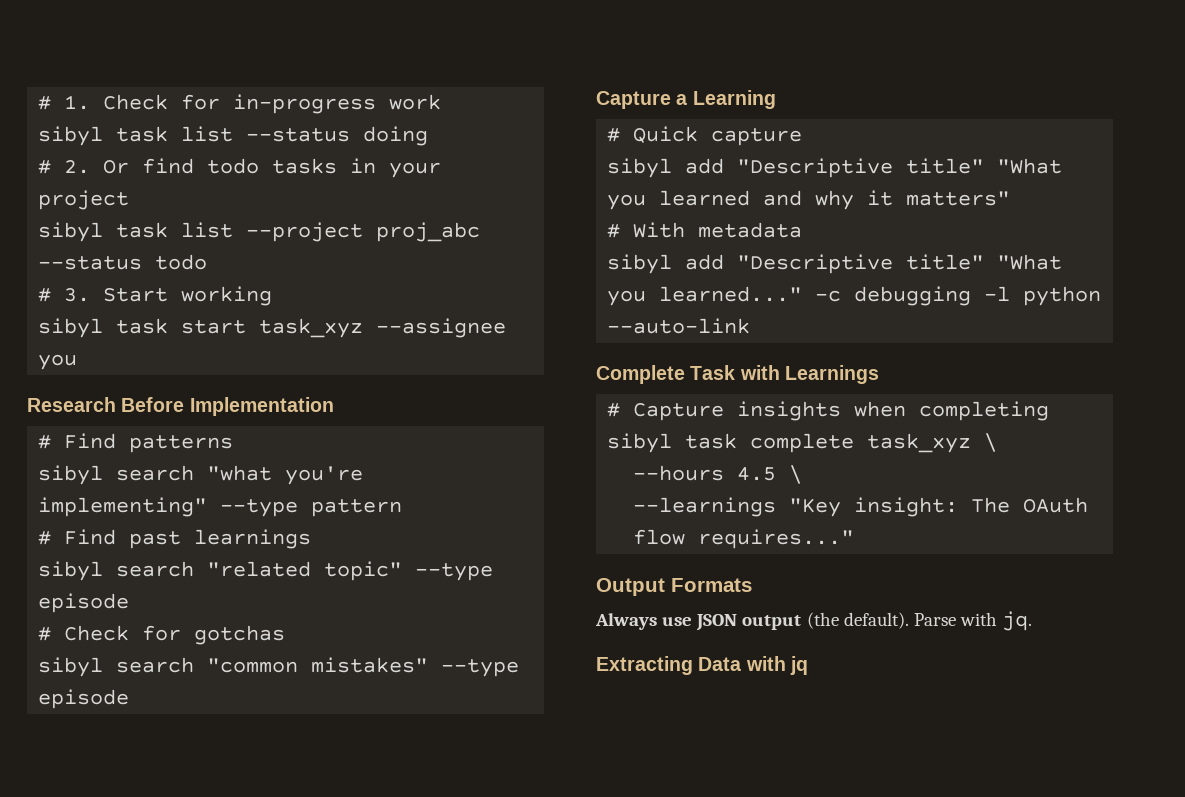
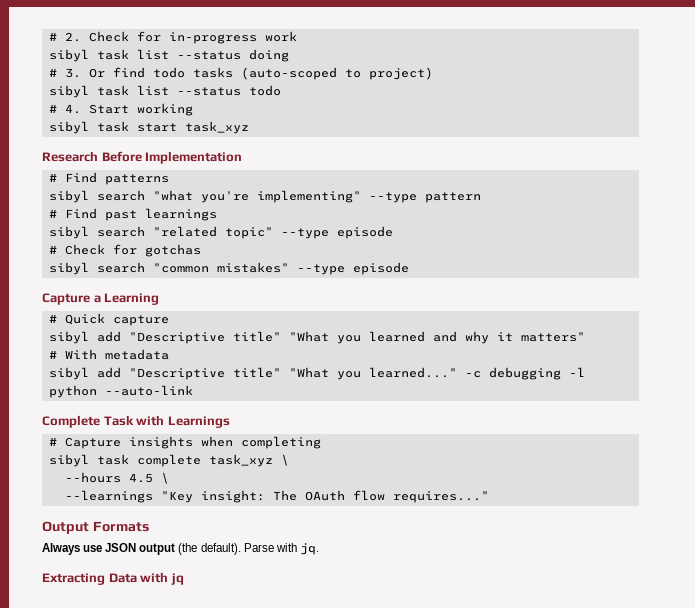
[38,95,91,110] # 1. -> [48,32,81,42] # 2.
[64,160,91,174] 2. -> [64,68,81,78] 3.
[350,158,442,178] [38,190,130,210] [38,222,481,242] in your project // sibyl task list --project proj_abc -> [240,67,433,80] [48,85,169,98] (auto-scoped to project) // sibyl task list
[64,288,91,302] 3. -> [64,104,81,114] 4.
[376,318,507,338] [38,354,78,370] --assignee you -> (249, 127) none

